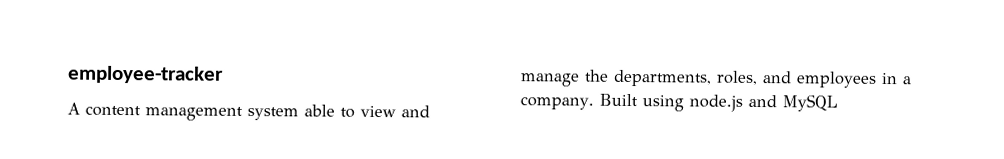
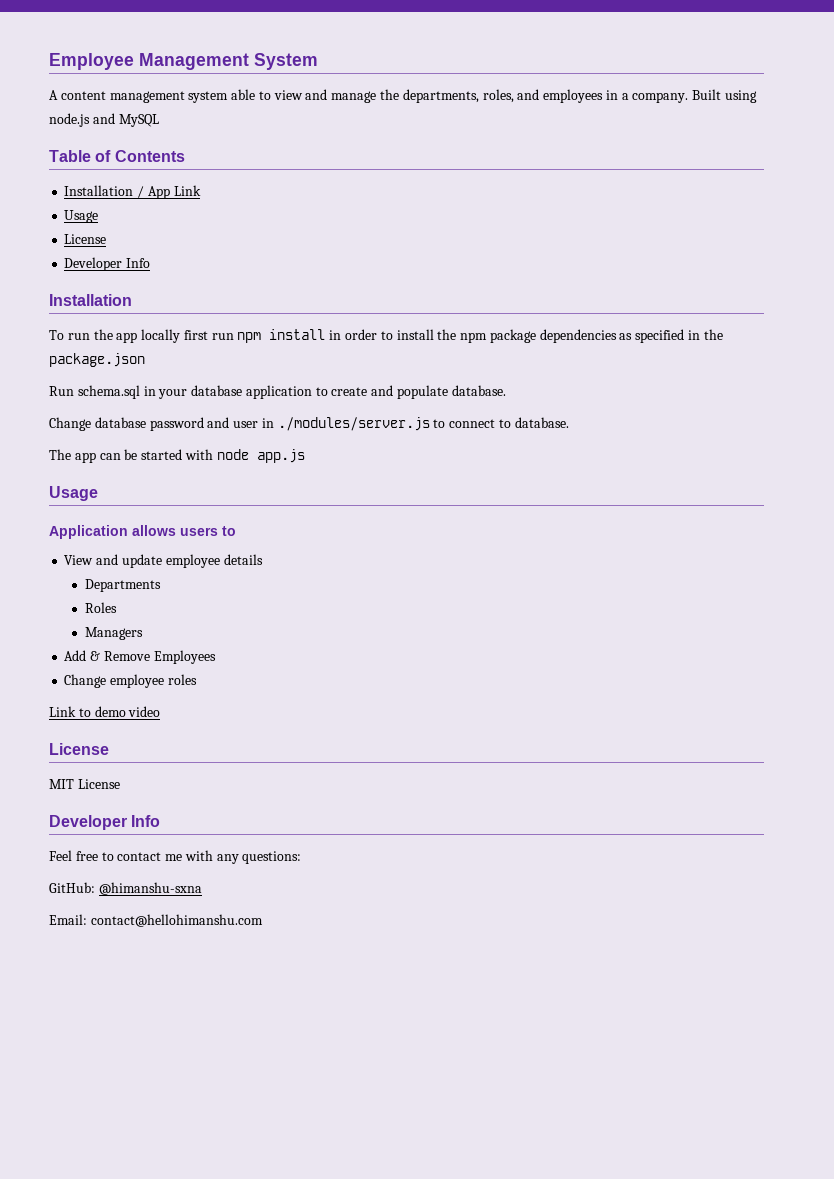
[67,65,224,84] employee-tracker -> [49,53,318,70] Employee Management System
(838, 103) none -> [49,150,185,162] [64,185,201,199] [64,210,99,223] [64,234,107,244] [64,257,151,271] [49,294,132,306] [49,329,723,343] [49,353,145,367] [49,385,506,399] [49,417,569,431] [49,449,305,463] [49,486,98,501] [49,525,236,539] [64,554,263,568] [84,579,161,592] [84,602,117,613] [84,627,143,640] [64,650,216,664] [64,674,197,688] [49,706,161,717] [49,743,109,755] [49,779,120,789] [49,815,161,830] [49,850,302,864] [49,882,202,895] [49,914,263,927] // Table of Contents // Installation / App Link // Usage // License // Developer Info // Installation // To run the app locally first run npm install in order to install the npm package dependencies as specified in the package.json // Run schema.sql in your database application to create and populate database. // Change database password and user in ./modules/server.js to connect to database. // The app can be started with node app.js // Usage // Application allows users to // View and update employee details // Departments // Roles // Managers // Add & Remove Employees // Change employee roles // Link to demo video // License // MIT License // Developer Info // Feel free to contact me with any questions: // GitHub: @himanshu-sxna // Email: contact@hellohimanshu.com

